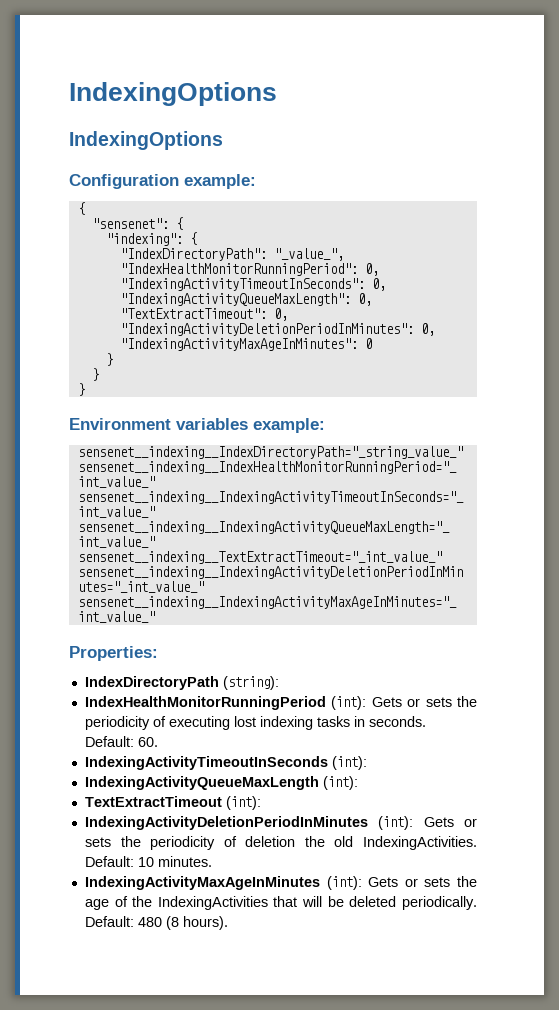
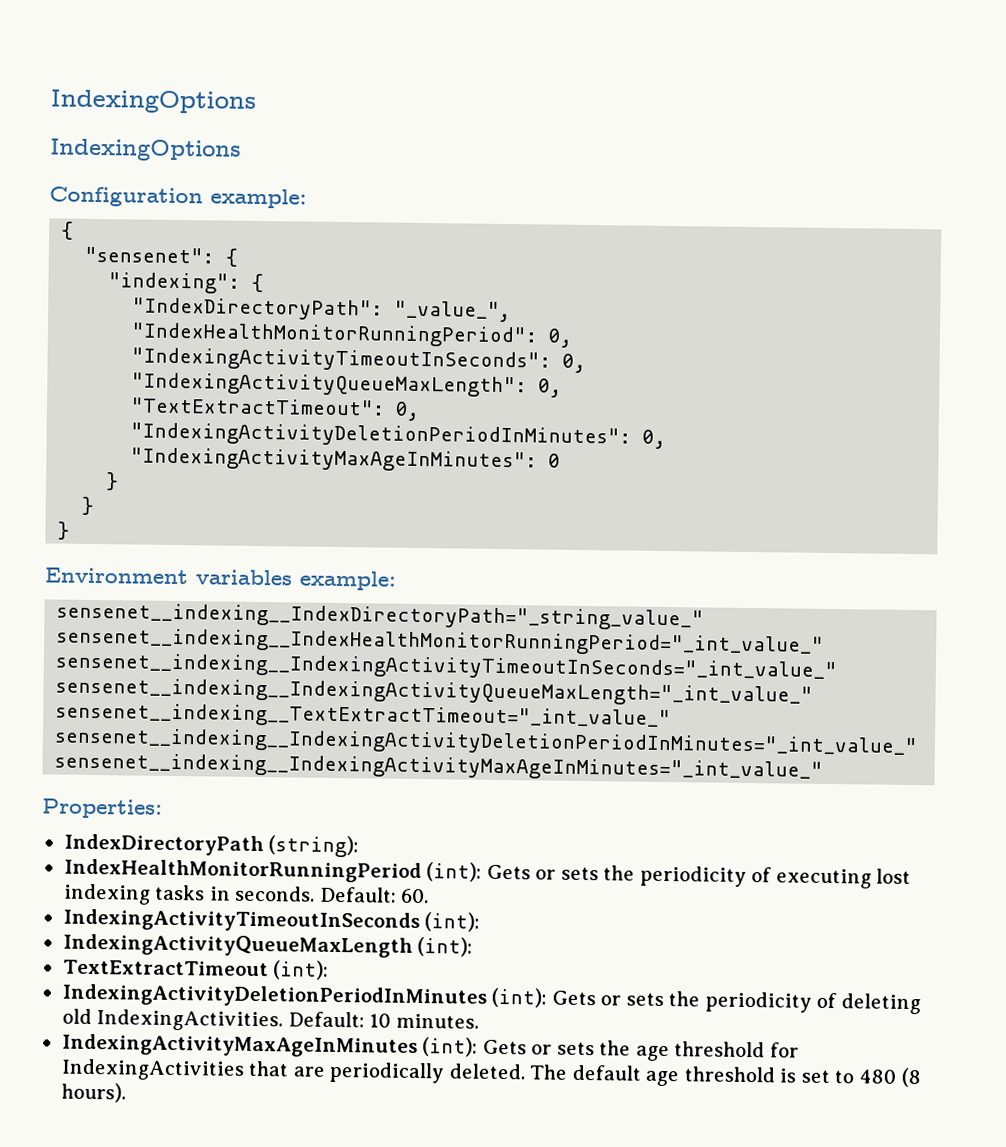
[245,836,325,847] deletion the -> [840,993,921,1015] deleting
[114,896,478,910] [84,916,134,927] of the IndexingActivities that will be deleted periodically. Default: -> [674,1041,799,1058] [60,1058,855,1087] threshold for IndexingActivities that are periodically deleted. The default age threshold is set to

